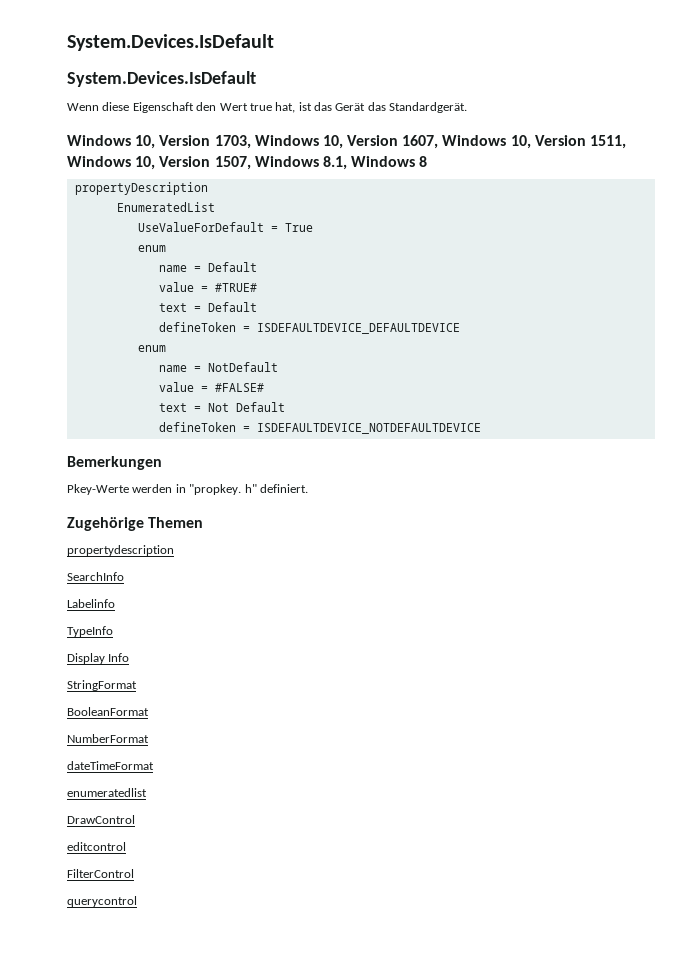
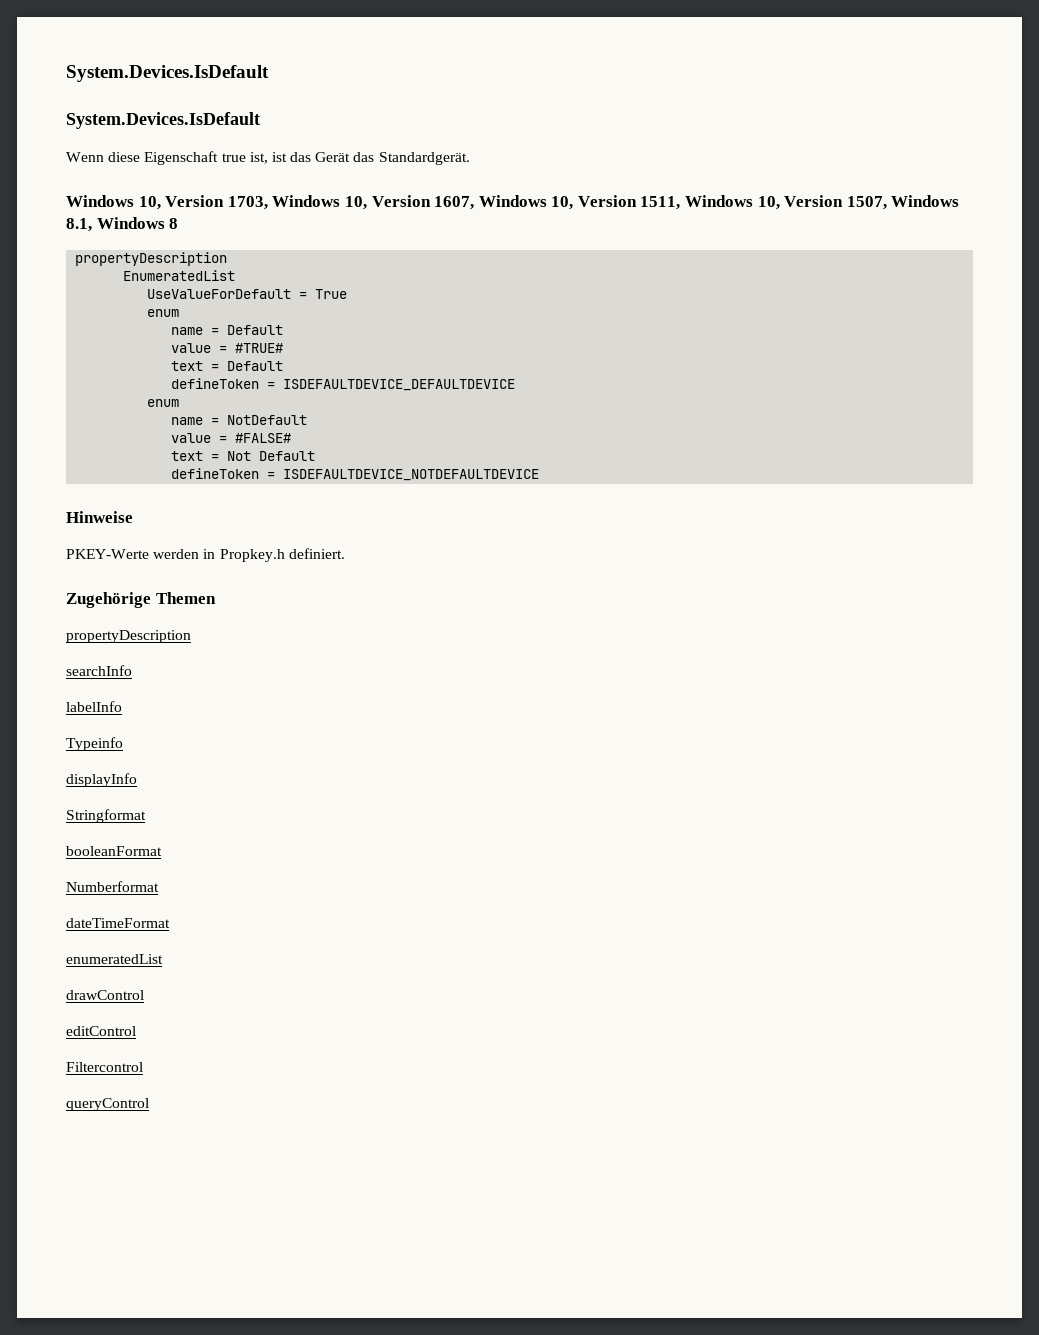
[196,102,296,113] den Wert true hat, -> [221,152,268,164] true ist,
[67,456,162,470] [67,484,308,495] [67,517,204,531] [67,545,174,556] [67,572,124,581] [67,599,115,608] [67,626,113,637] [67,653,130,664] [67,680,137,691] [67,707,149,716] [67,734,149,743] [67,761,154,770] [67,788,147,797] [67,815,135,824] [67,842,126,851] [67,869,134,878] [67,896,137,907] Bemerkungen // Pkey-Werte werden in "propkey. h" definiert. // Zugehörige Themen // propertydescription // SearchInfo // Labelinfo // TypeInfo // Display Info // StringFormat // BooleanFormat // NumberFormat // dateTimeFormat // enumeratedlist // DrawControl // editcontrol // FilterControl // querycontrol -> [66,511,133,523] [66,548,345,562] [66,592,216,608] [66,630,191,643] [66,665,132,676] [66,701,122,712] [66,737,123,751] [66,773,137,787] [66,809,146,823] [66,846,162,856] [66,881,159,892] [66,918,170,928] [66,954,163,964] [66,990,144,1000] [66,1026,136,1036] [66,1062,143,1072] [66,1098,149,1111] Hinweise // PKEY-Werte werden in Propkey.h definiert. // Zugehörige Themen // propertyDescription // searchInfo // labelInfo // Typeinfo // displayInfo // Stringformat // booleanFormat // Numberformat // dateTimeFormat // enumeratedList // drawControl // editControl // Filtercontrol // queryControl

